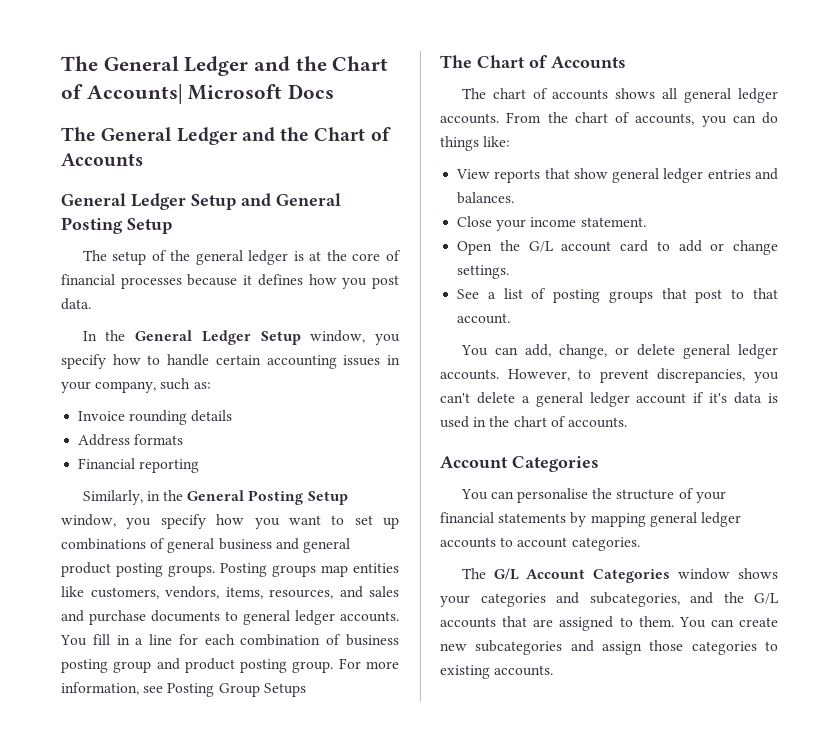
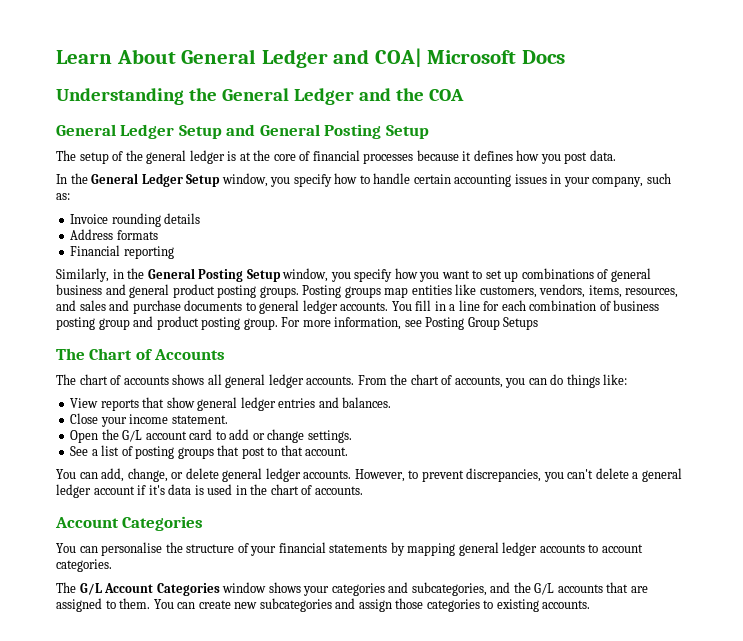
[61,56,389,76] [61,84,335,104] [61,127,391,145] [61,153,143,167] The General Ledger and the Chart of Accounts| Microsoft Docs // The General Ledger and the Chart of Accounts -> [56,48,565,68] [56,88,464,105] Learn About General Ledger and COA| Microsoft Docs // Understanding the General Ledger and the COA

